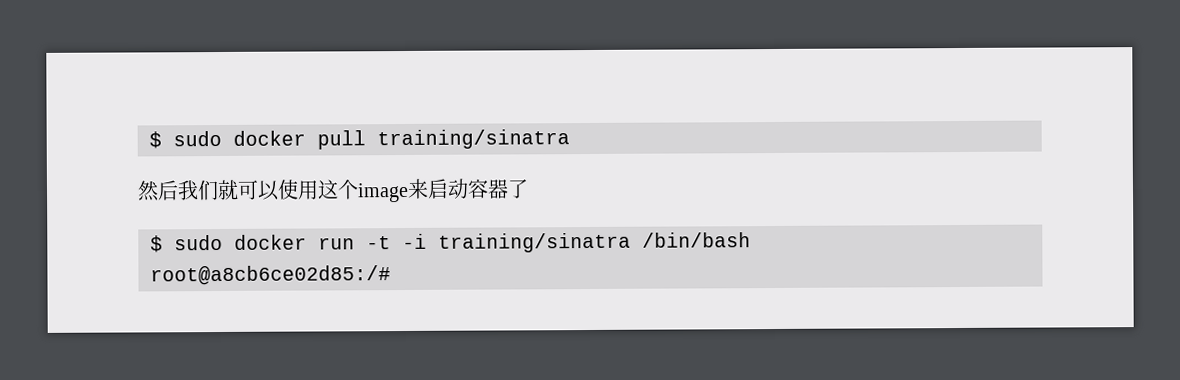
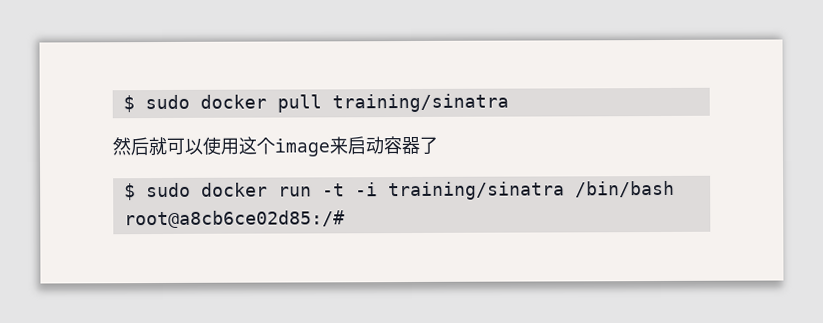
[177,180,219,201] 我们 -> (149, 146) none

